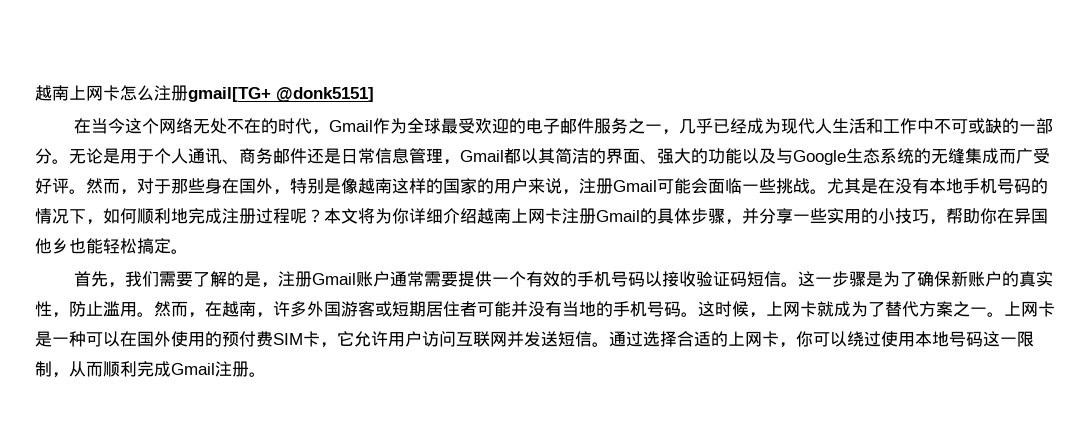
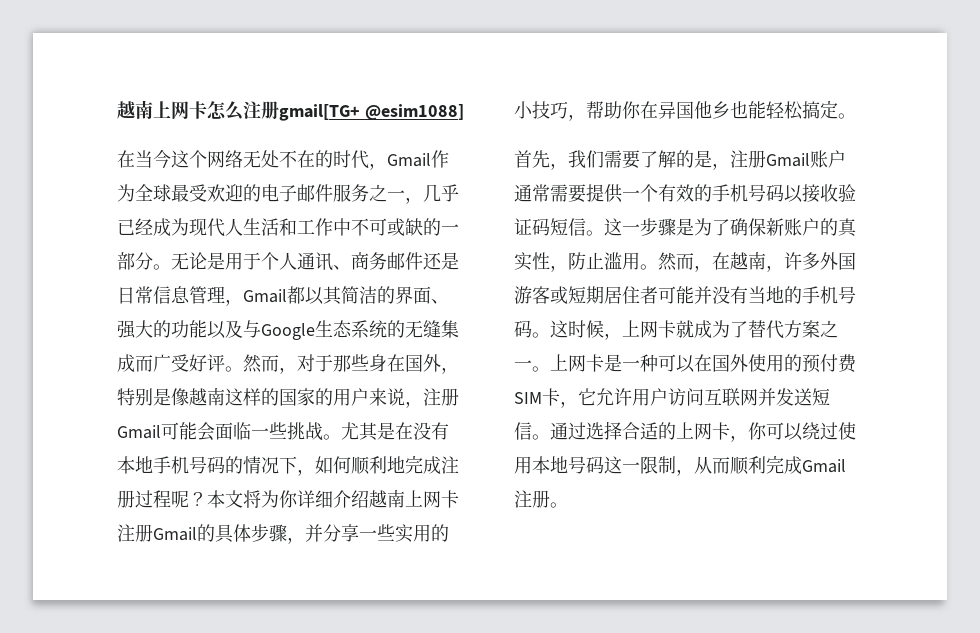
[276,87,374,102] @donk5151] -> [364,104,464,120] @esim1088]

